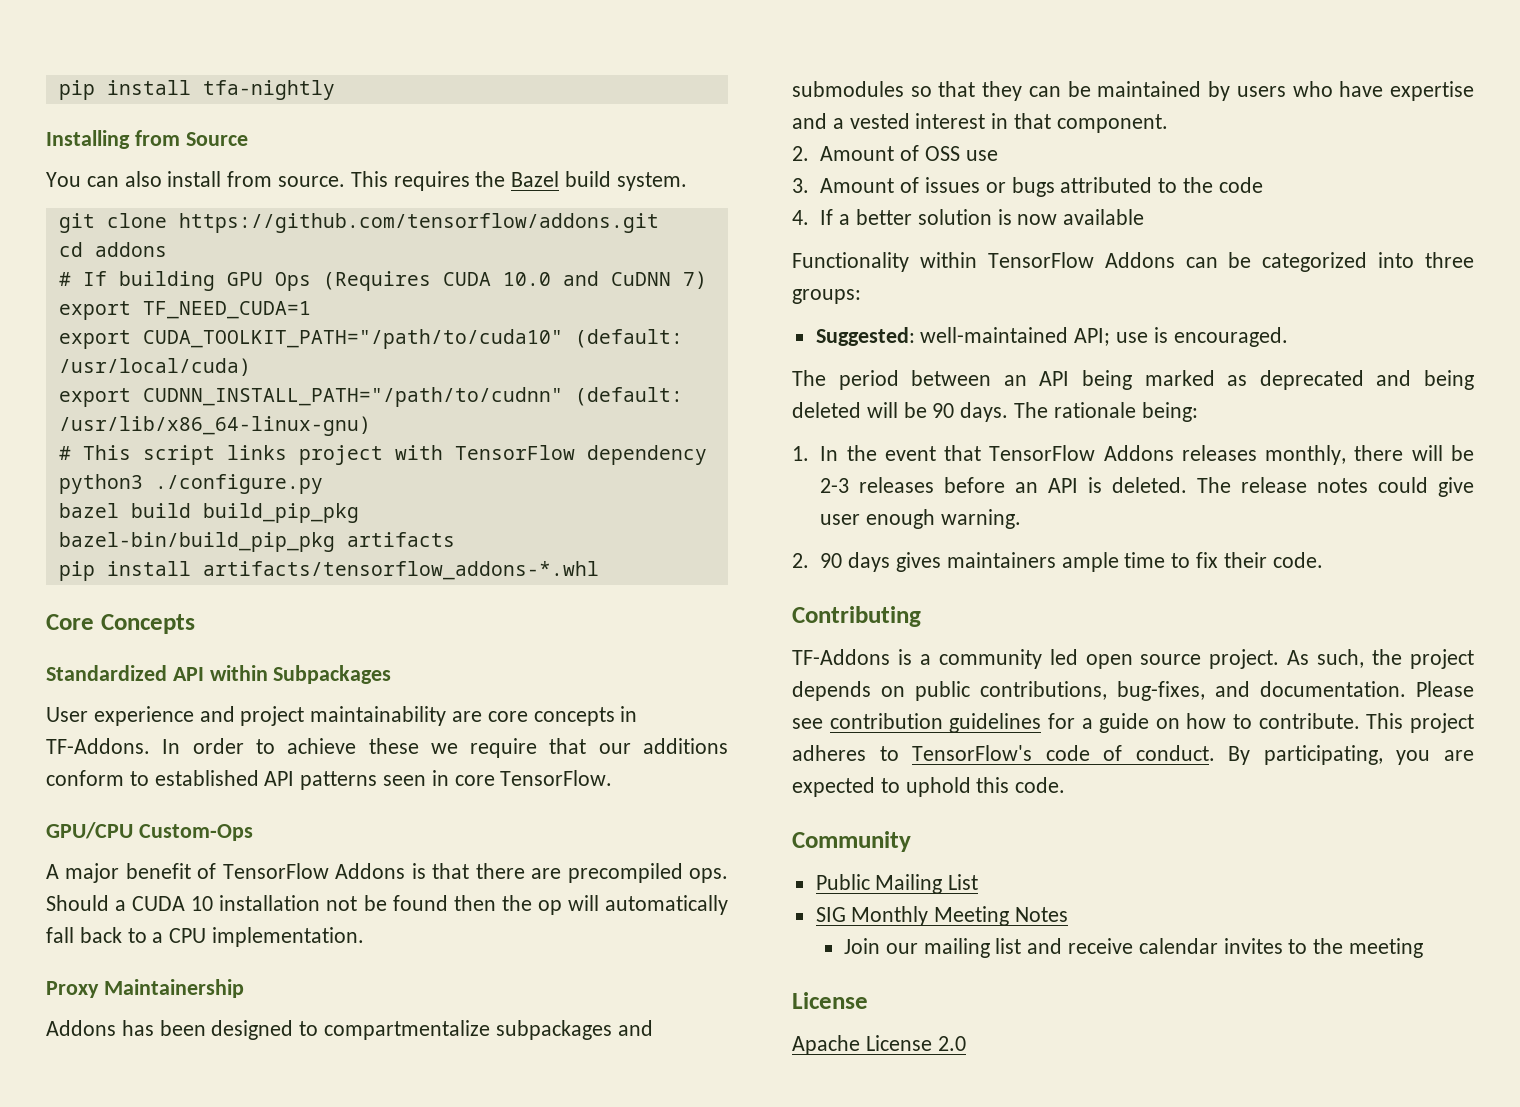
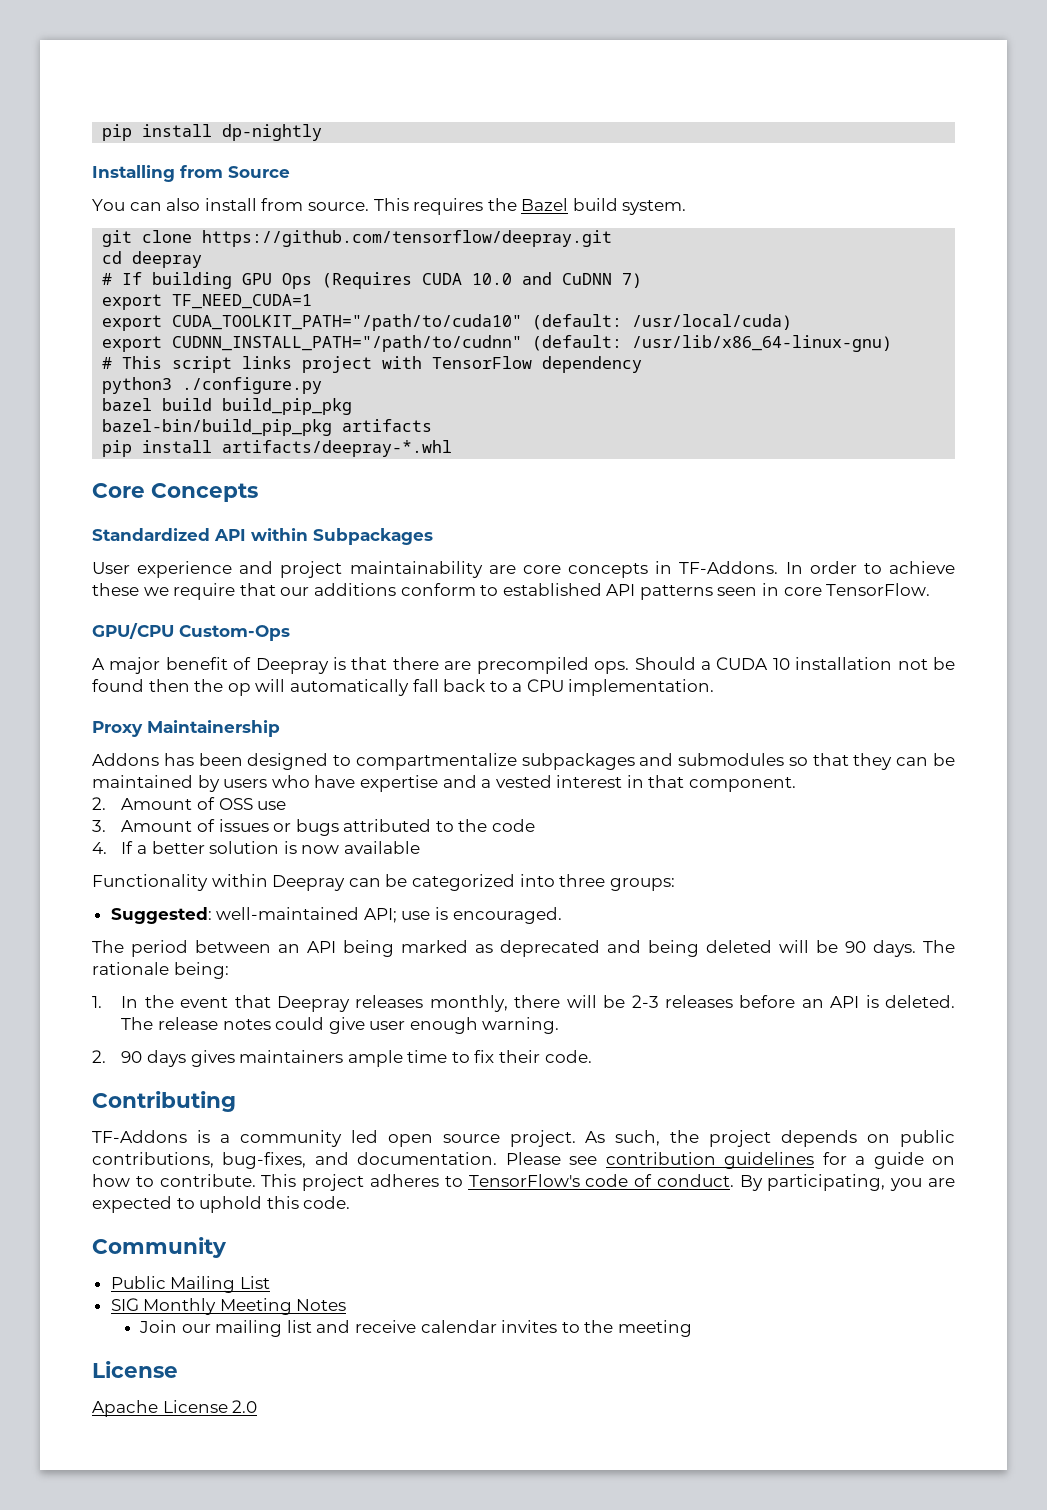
[58,80,335,100] pip install tfa-nightly -> [102,124,323,141] pip install dp-nightly
[178,213,659,233] https://github.com/tensorflow/addons.git -> [202,230,613,247] https://github.com/tensorflow/deepray.git
[94,242,167,257] addons -> [132,251,203,268] deepray
[202,561,599,580] artifacts/tensorflow_addons-*.whl -> [222,440,453,457] artifacts/deepray-*.whl
[222,863,406,879] TensorFlow Addons -> [255,658,329,674] Deepray
[987,252,1175,268] TensorFlow Addons -> [272,875,346,891] Deepray
[989,445,1174,461] TensorFlow Addons -> [277,996,351,1012] Deepray

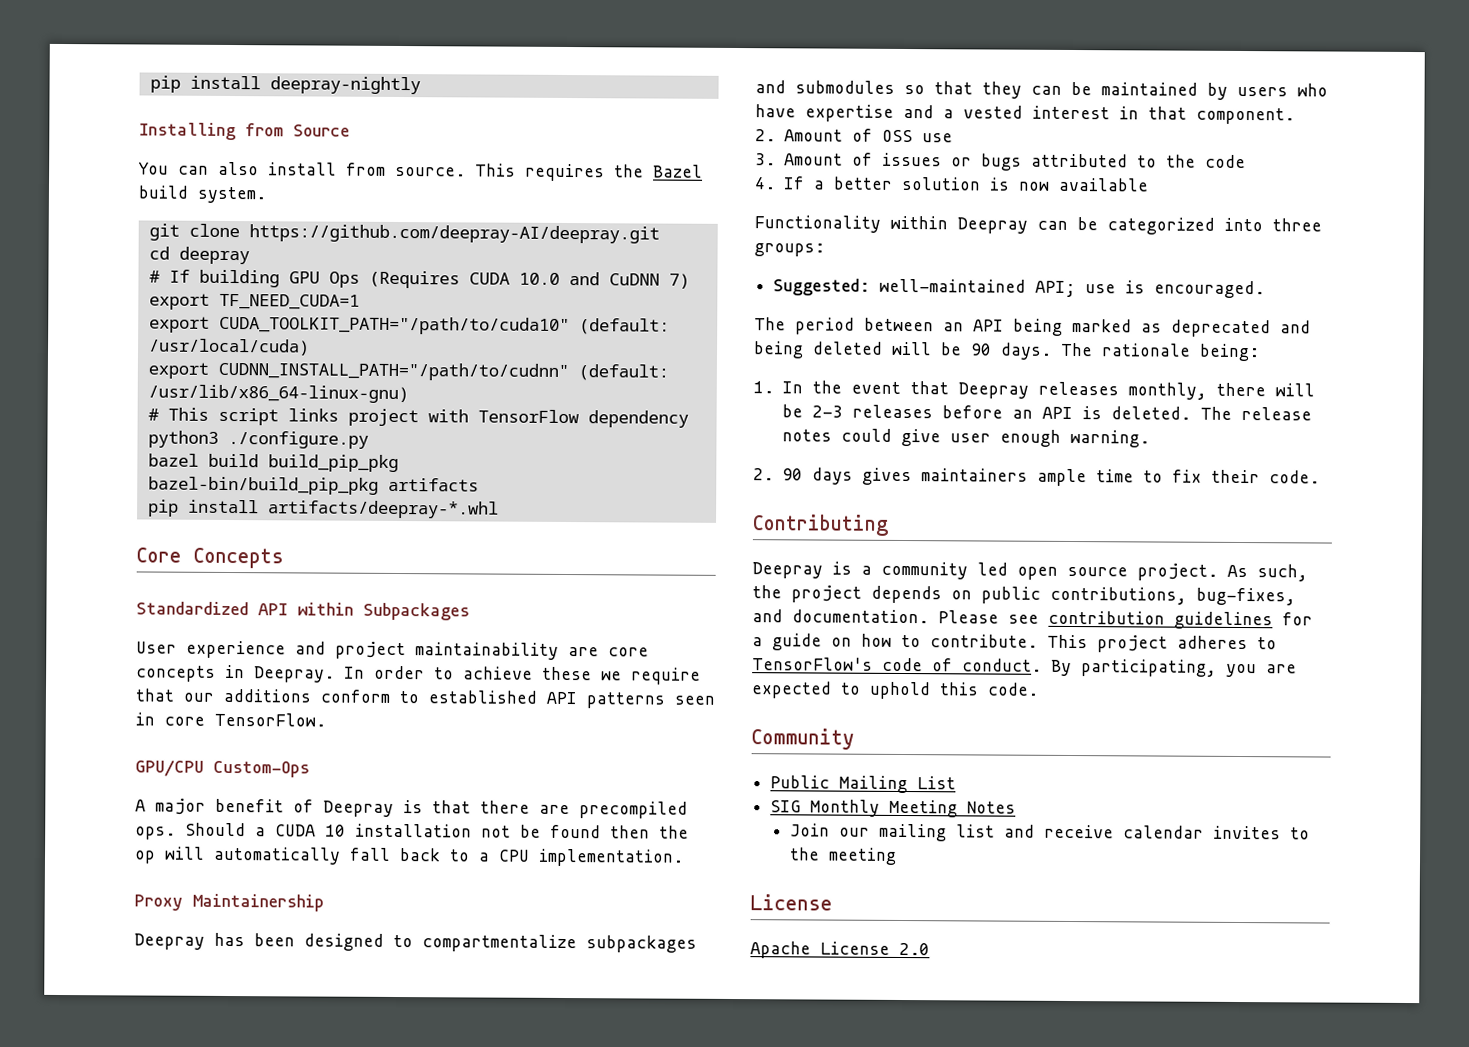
[102,124,323,141] pip install dp-nightly -> [149,75,421,95] pip install deepray-nightly
[202,230,613,247] https://github.com/tensorflow/deepray.git -> [248,224,660,244] https://github.com/deepray-AI/deepray.git
[679,561,779,574] TF-Addons. -> [254,666,335,683] Deepray.
[92,753,159,766] Addons -> [134,933,205,950] Deepray
[92,1130,187,1143] TF-Addons -> [752,562,823,579] Deepray

